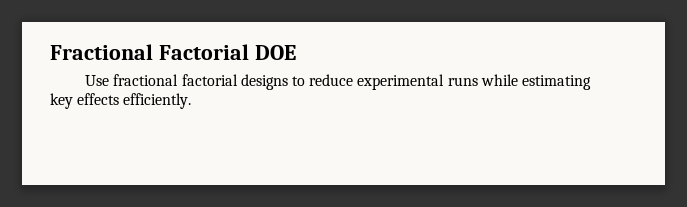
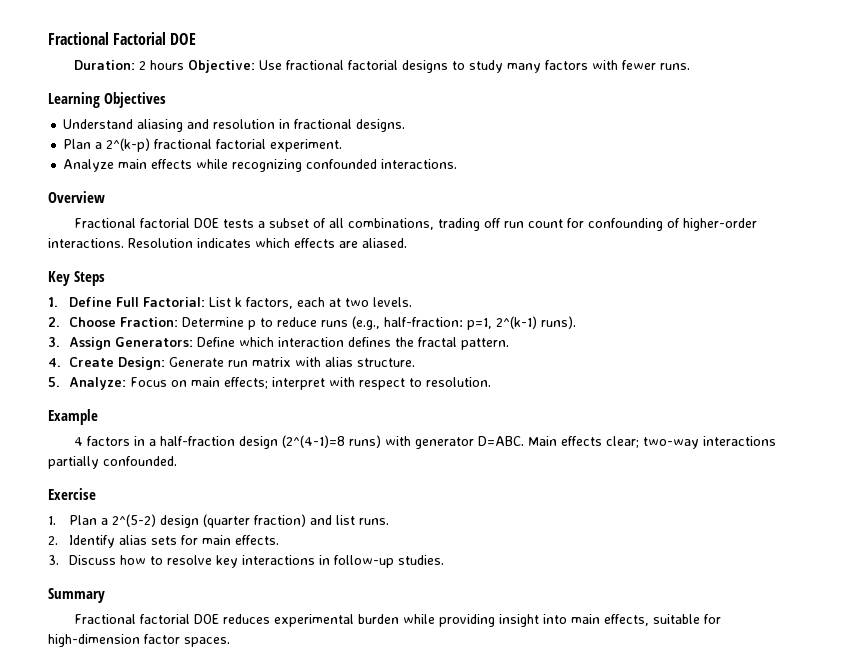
(296, 52) none -> [74,60,256,73] Duration: 2 hours Objective:
[309,74,591,90] [50,93,192,109] reduce experimental runs while estimating key effects efficiently. -> [469,60,691,73] [48,92,167,108] [63,119,406,132] [63,138,343,152] [63,159,458,172] [48,191,105,203] [74,218,758,231] [48,238,407,248] [48,271,106,286] [48,297,413,309] [48,316,577,330] [48,337,510,350] [48,357,416,370] [48,377,492,390] [48,409,98,425] [74,435,777,449] [48,456,177,469] [48,488,96,500] [48,514,390,528] [48,535,280,548] [48,555,445,568] [48,588,105,603] [74,614,722,627] [48,634,230,647] study many factors with fewer runs. // Learning Objectives // Understand aliasing and resolution in fractional designs. // Plan a 2^(k-p) fractional factorial experiment. // Analyze main effects while recognizing confounded interactions. // Overview // Fractional factorial DOE tests a subset of all combinations, trading off run count for confounding of higher-order interactions. Resolution indicates which effects are aliased. // Key Steps // 1. Define Full Factorial: List k factors, each at two levels. // 2. Choose Fraction: Determine p to reduce runs (e.g., half-fraction: p=1, 2^(k-1) runs). // 3. Assign Generators: Define which interaction defines the fractal pattern. // 4. Create Design: Generate run matrix with alias structure. // 5. Analyze: Focus on main effects; interpret with respect to resolution. // Example // 4 factors in a half-fraction design (2^(4-1)=8 runs) with generator D=ABC. Main effects clear; two-way interactions partially confounded. // Exercise // 1. Plan a 2^(5-2) design (quarter fraction) and list runs. // 2. Identify alias sets for main effects. // 3. Discuss how to resolve key interactions in follow-up studies. // Summary // Fractional factorial DOE reduces experimental burden while providing insight into main effects, suitable for high-dimension factor spaces.

